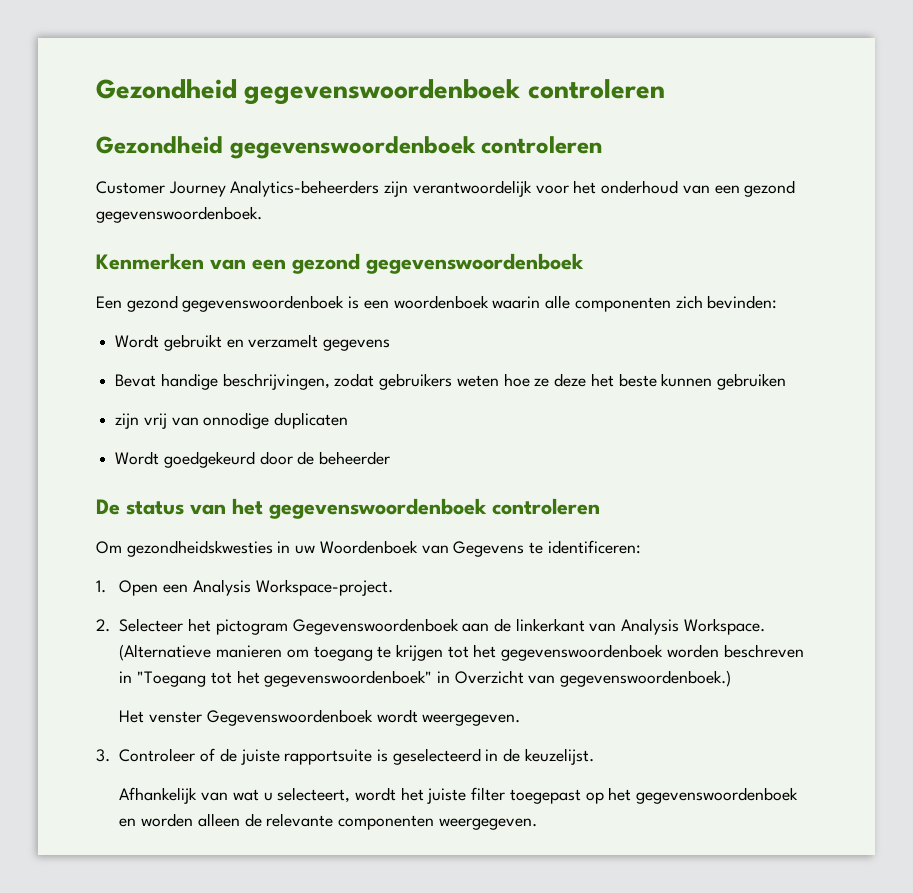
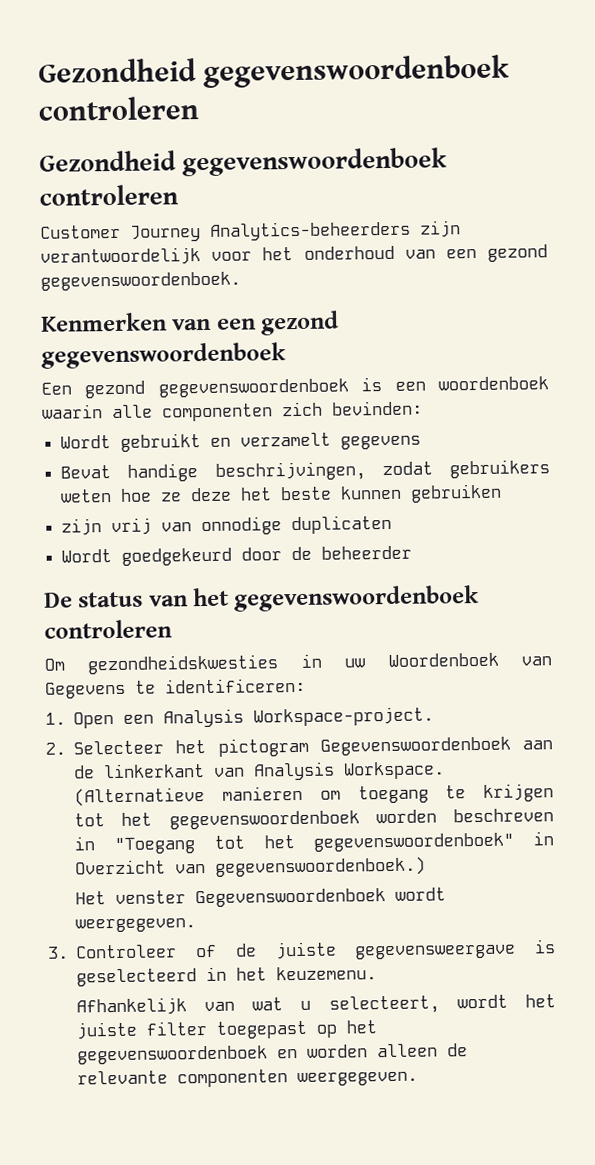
[284,749,373,765] rapportsuite -> [355,944,517,960] gegevensweergave
[503,748,594,765] de keuzelijst. -> [236,966,378,981] het keuzemenu.

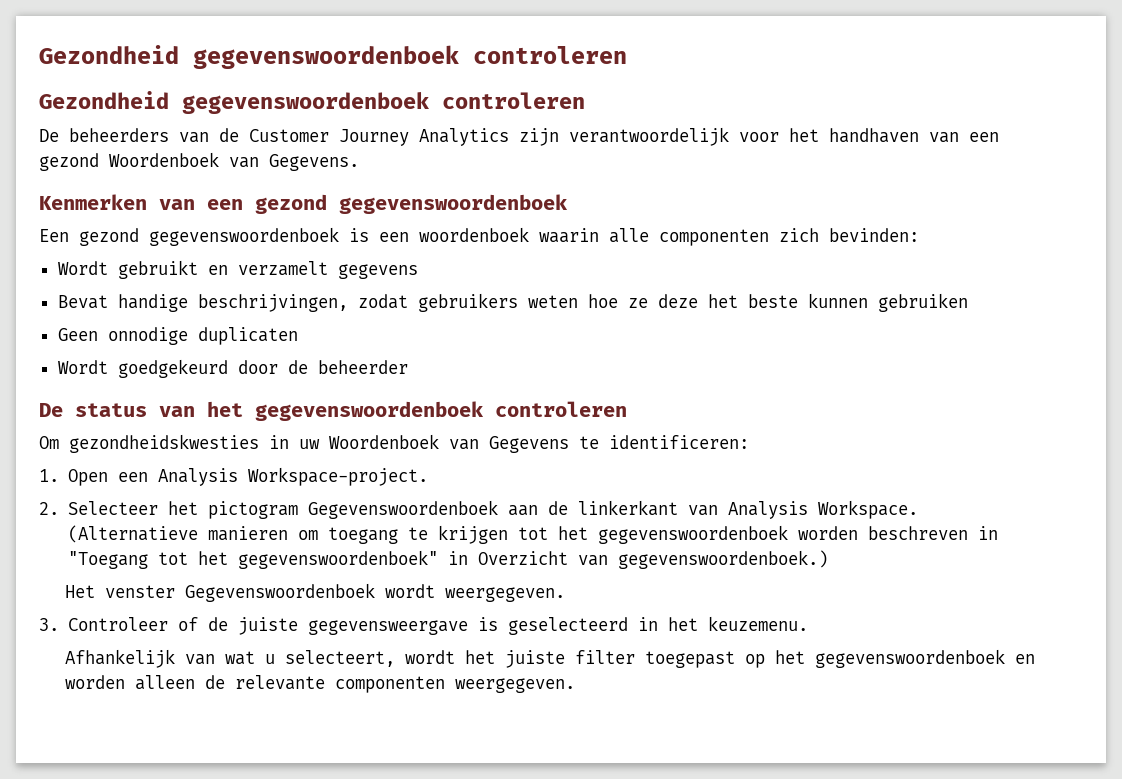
(179, 195) none -> [39,128,239,143] De beheerders van de
[210,220,411,241] Analytics-beheerders -> [419,128,509,146] Analytics
[303,244,548,262] [40,271,241,291] onderhoud van een gezond gegevenswoordenboek. -> [829,128,999,143] [39,152,359,171] handhaven van een gezond Woordenboek van Gegevens.
[61,517,193,536] zijn vrij van -> [57,328,98,341] Geen

